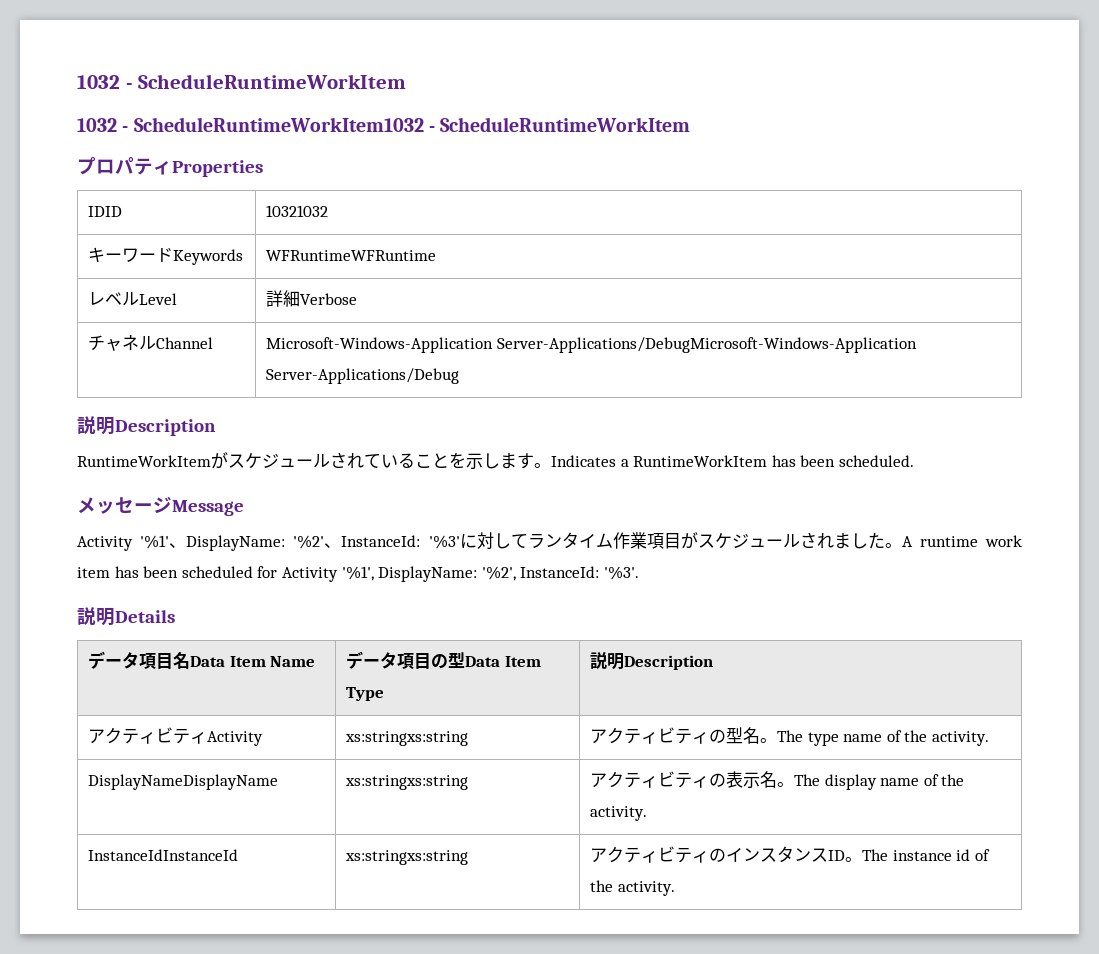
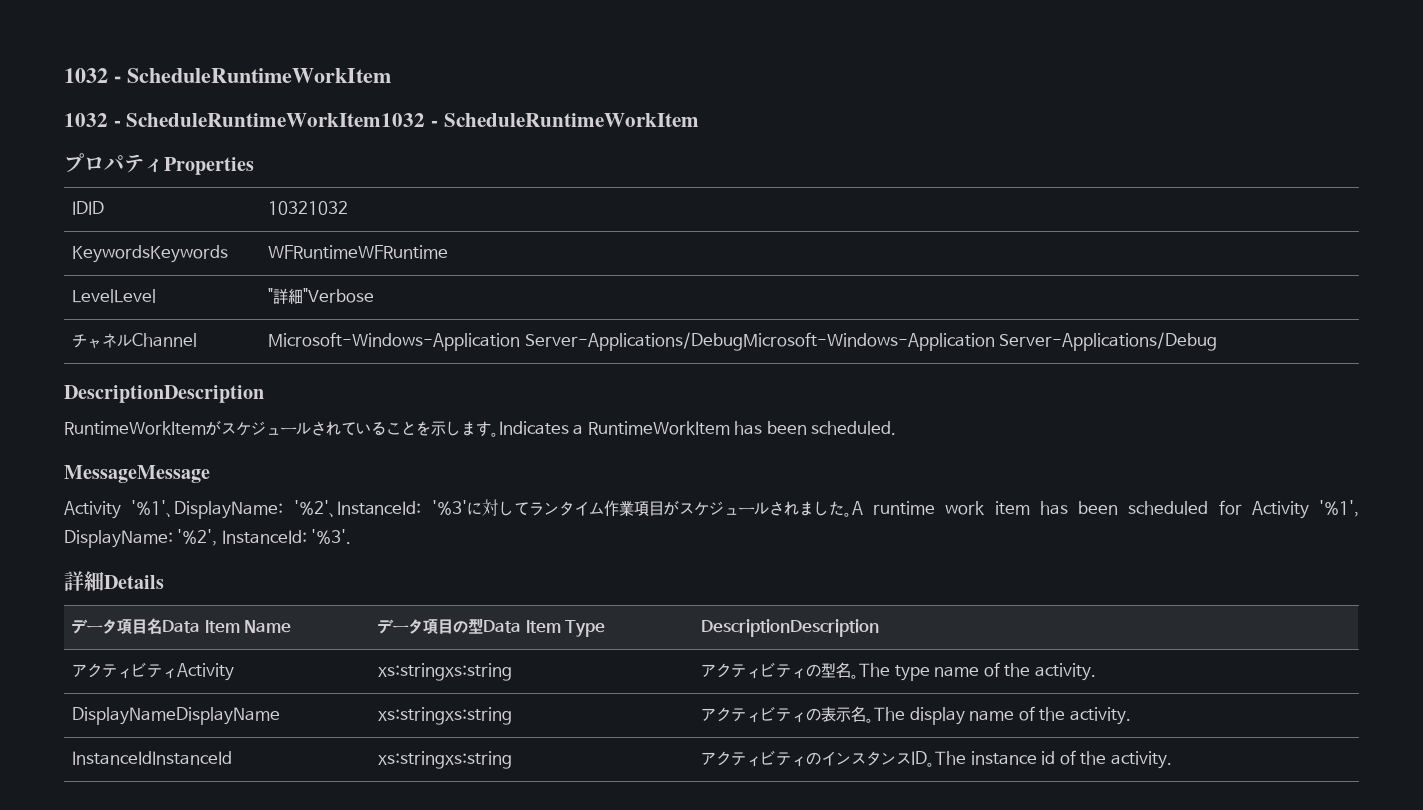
[88,247,244,265] [266,250,437,261] [88,292,178,306] [266,290,358,307] キーワードKeywords | WFRuntimeWFRuntime // レベルLevel | 詳細Verbose -> [72,245,229,263] [268,245,449,259] [72,289,157,303] [268,288,375,305] KeywordsKeywords | WFRuntimeWFRuntime // LevelLevel | "詳細"Verbose
[77,416,216,436] 説明Description -> [64,385,264,403] DescriptionDescription
[77,496,244,516] メッセージMessage -> [64,465,210,483] MessageMessage
[77,607,115,626] 説明 -> [64,571,104,591] 詳細
[590,652,714,670] 説明Description -> [701,619,880,637] DescriptionDescription

